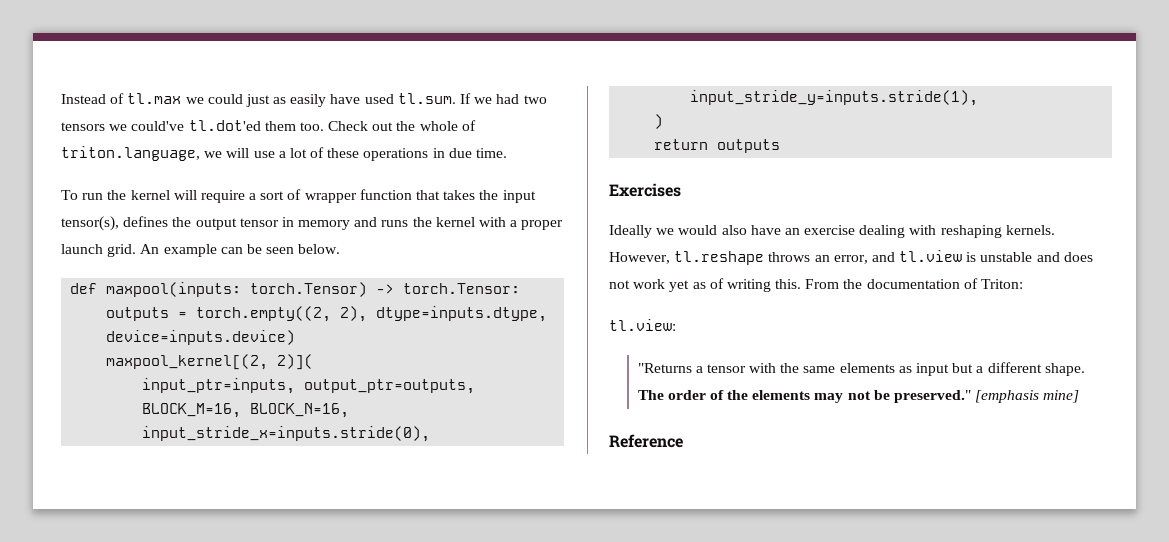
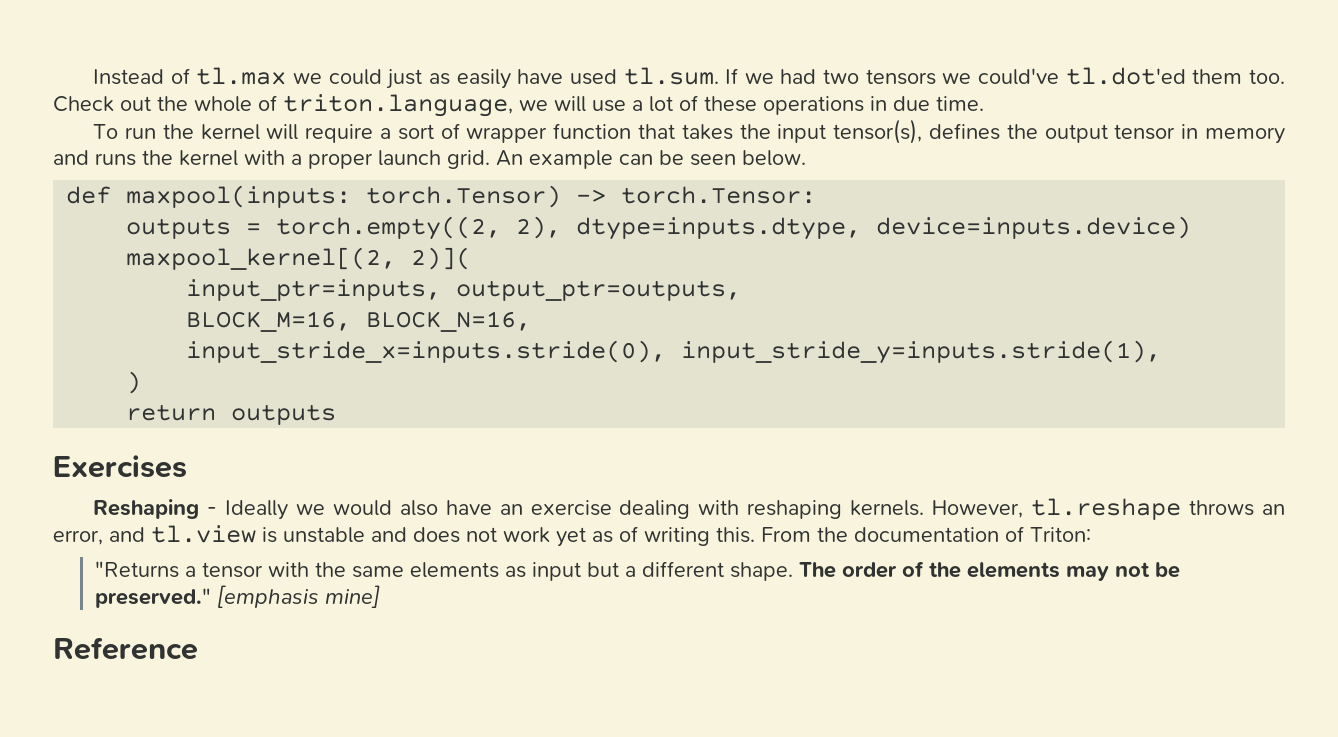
(681, 190) none -> [93,499,218,519] Reshaping -
[609,319,676,331] // tl.view: -> (1091, 534) none

